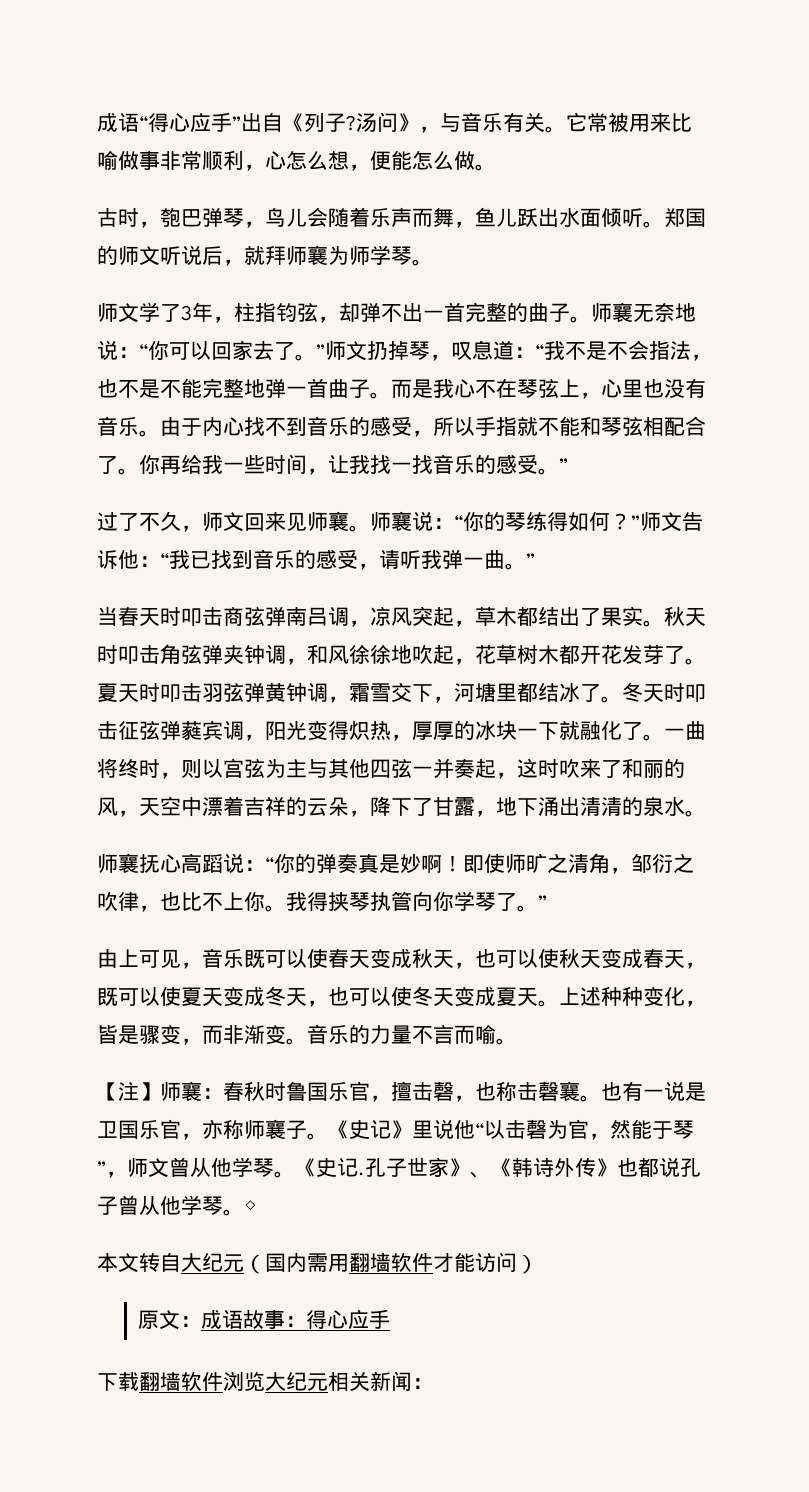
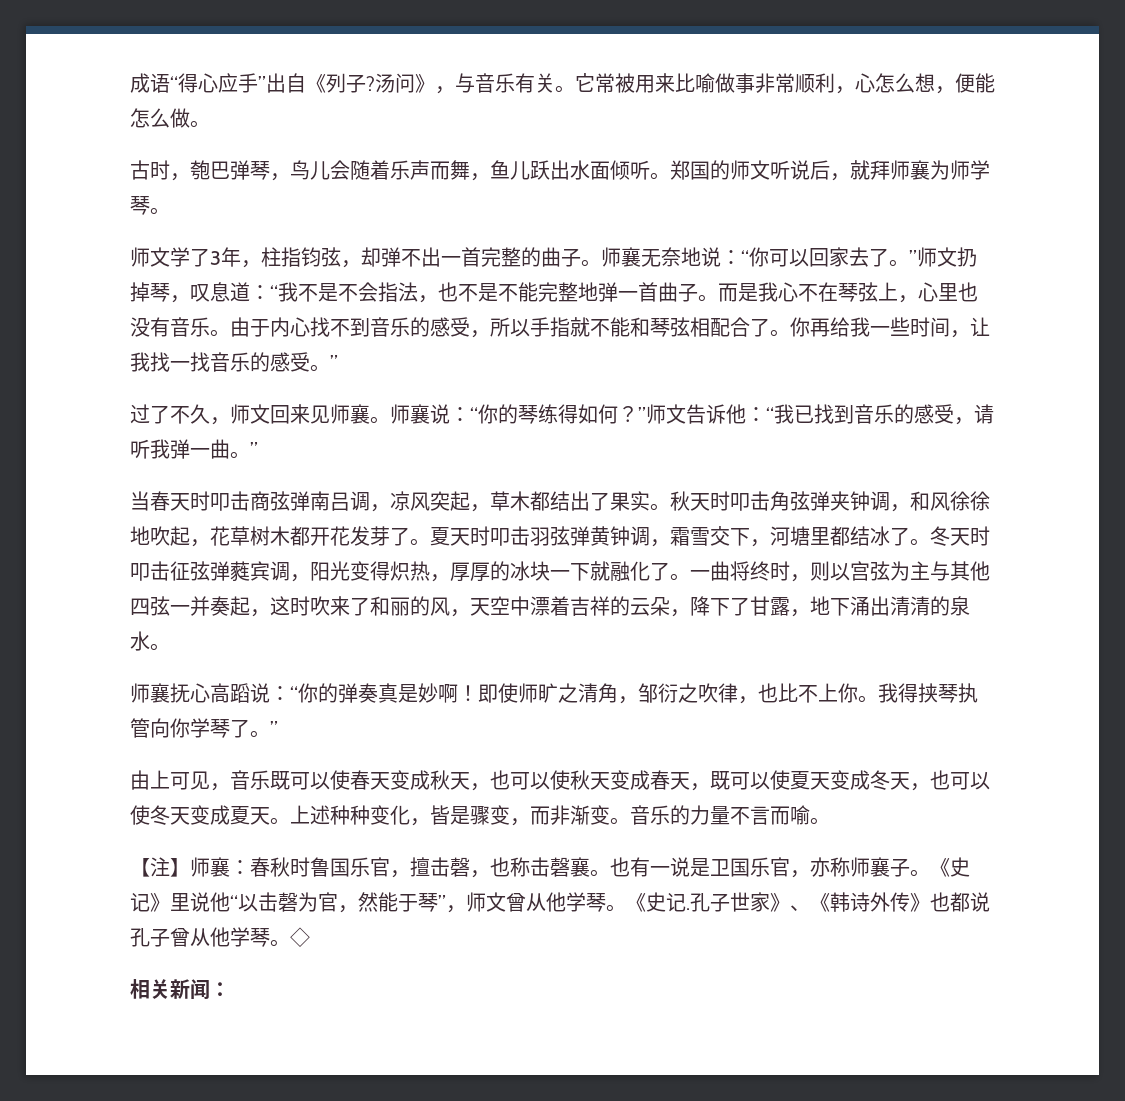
[97,1252,538,1274] [138,1309,391,1330] [97,1371,328,1392] 本文转自大纪元（国内需用翻墙软件才能访问） // 原文：成语故事：得心应手 // 下载翻墙软件浏览大纪元 -> (310, 937) none

